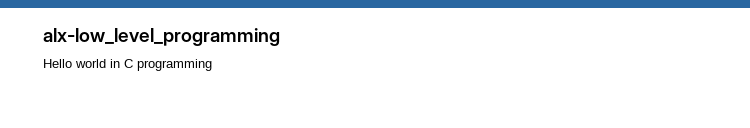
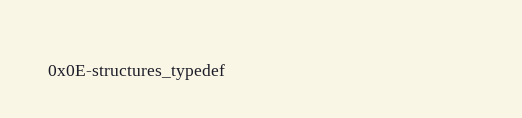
[43,28,280,46] [43,59,212,71] alx-low_level_programming // Hello world in C programming -> [48,64,225,80] 0x0E-structures_typedef

